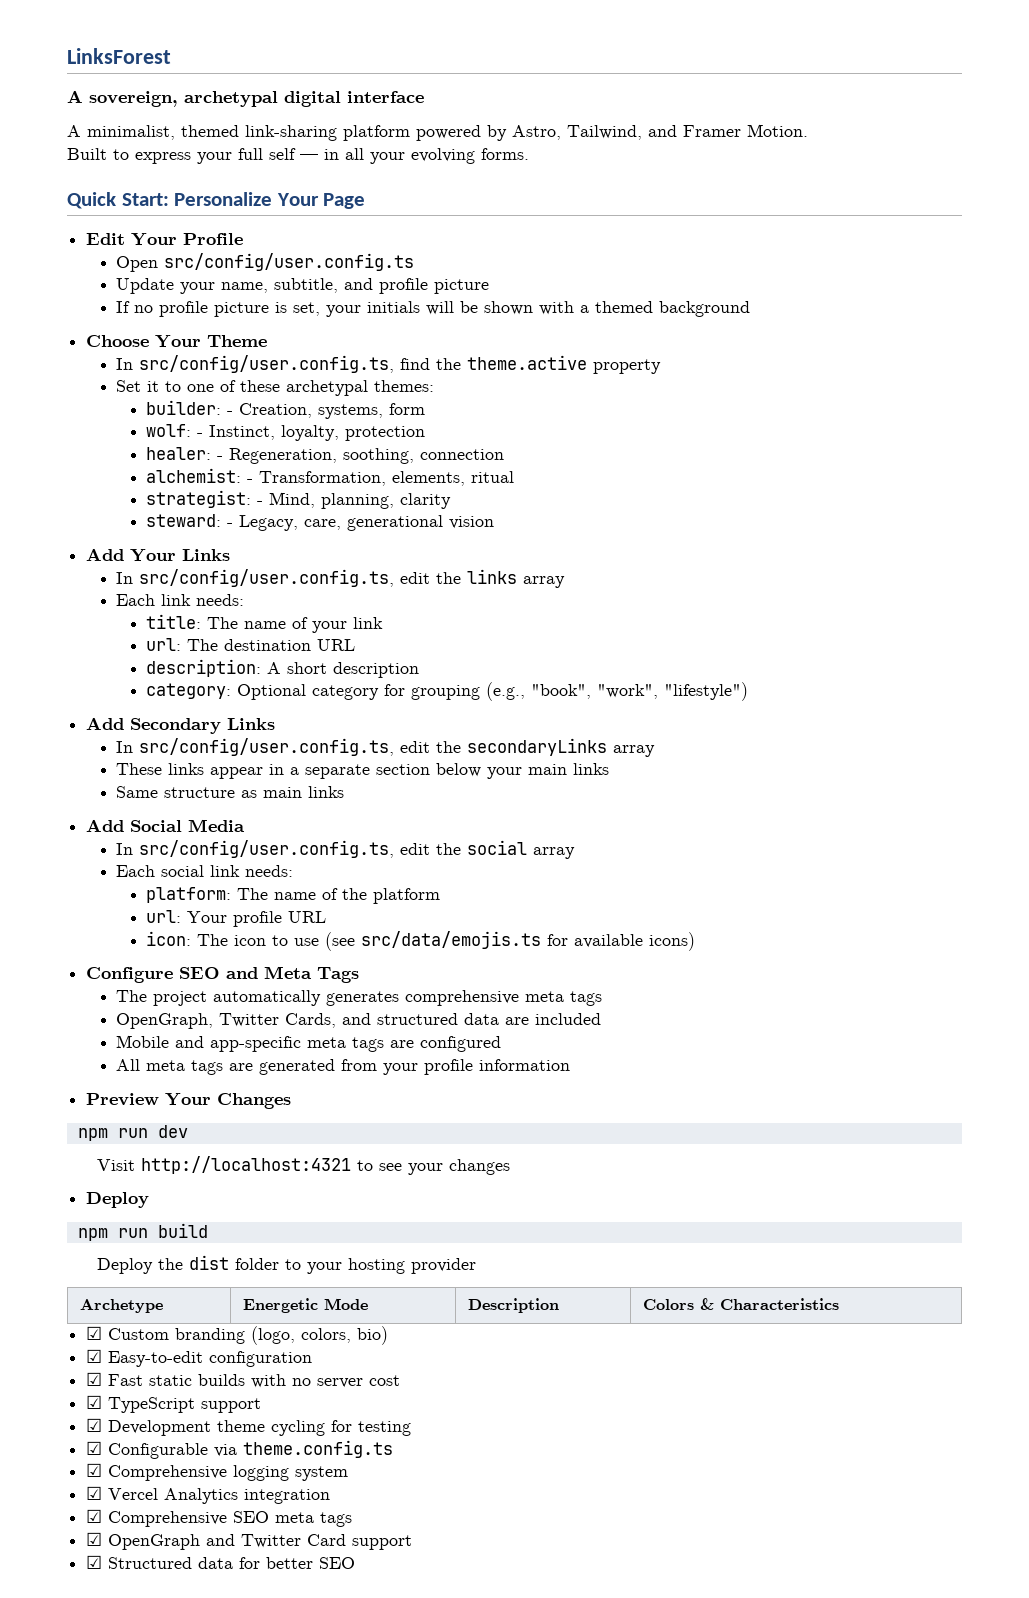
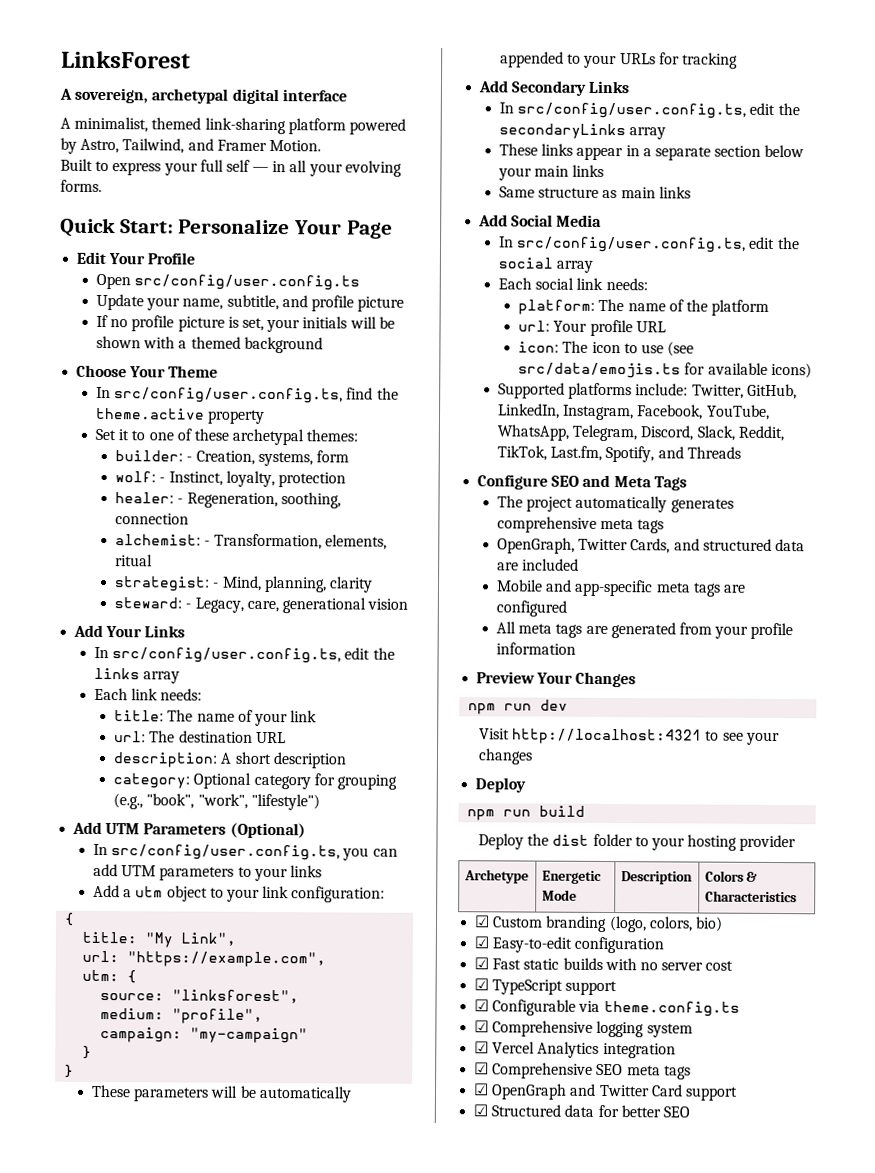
(749, 691) none -> [72,821,306,839] [93,843,398,861] [93,863,323,882] [93,884,386,903] [64,912,76,926] [82,931,237,948] [82,950,327,968] [82,969,138,984] [100,989,300,1004] [100,1008,264,1024] [100,1027,309,1044] [82,1045,93,1059] [64,1064,75,1078] [91,1084,352,1103] [500,51,739,69] // Add UTM Parameters (Optional) // In src/config/user.config.ts, you can add UTM parameters to your links // Add a utm object to your link configuration: // { // title: "My Link", // url: "https://example.com", // utm: { // source: "linksforest", // medium: "profile", // campaign: "my-campaign" // } // } // These parameters will be automatically appended to your URLs for tracking
(696, 941) none -> [498,382,797,400] [497,403,770,421] [497,424,784,442] [497,445,741,463] // Supported platforms include: Twitter, GitHub, LinkedIn, Instagram, Facebook, YouTube, WhatsApp, Telegram, Discord, Slack, Reddit, TikTok, Last.fm, Spotify, and Threads
[86,1418,412,1436] // ☑ Development theme cycling for testing -> (618, 988) none

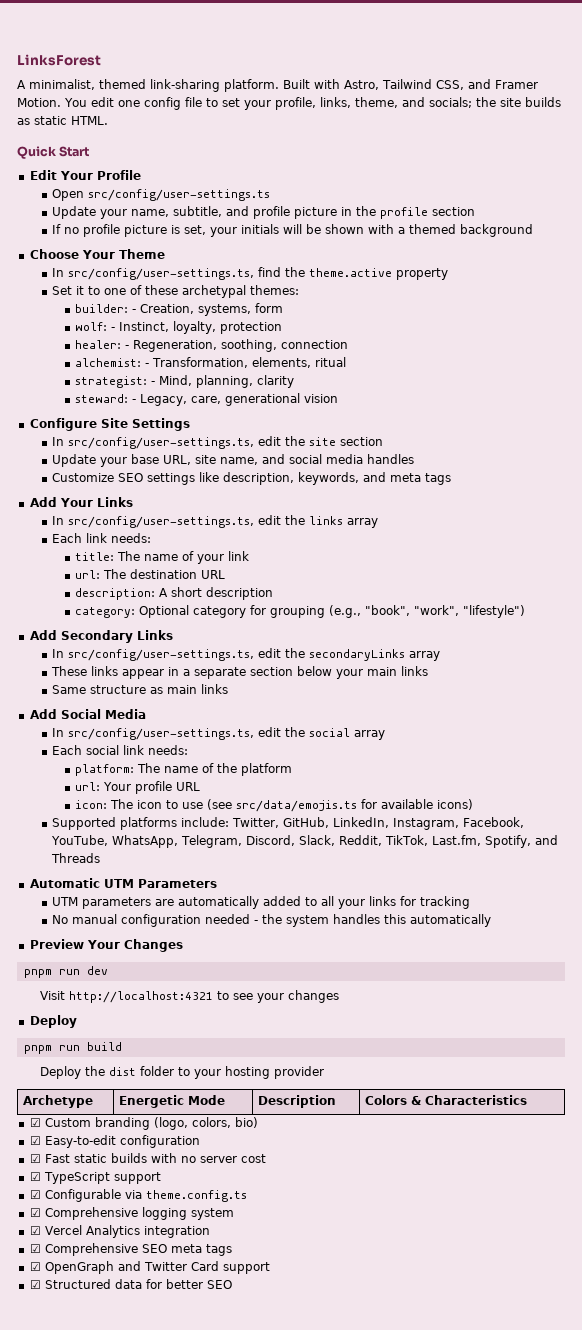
[59,87,347,105] // A sovereign, archetypal digital interface -> (101, 60) none
[287,118,406,135] [60,137,321,154] [60,158,402,177] [60,179,102,192] [60,217,393,239] platform powered by Astro, Tailwind, and Framer Motion. // Built to express your full self — in all your evolving forms. // Quick Start: Personalize Your Page -> [224,79,538,92] [17,97,561,110] [17,116,108,125] [17,146,90,159] platform. Built with Astro, Tailwind CSS, and Framer Motion. You edit one config file to set your profile, links, theme, and socials; the site builds as static HTML. // Quick Start
[134,274,361,291] src/config/user.config.ts -> [88,189,271,201] src/config/user-settings.ts
(405, 304) none -> [341,206,476,219] in the profile section
[114,387,344,404] src/config/user.config.ts, -> [68,268,255,280] src/config/user-settings.ts,
(409, 604) none -> [29,418,190,431] [52,436,384,449] [52,454,415,467] [52,472,452,485] // Configure Site Settings // In src/config/user-settings.ts, edit the site section // Update your base URL, site name, and social media handles // Customize SEO settings like description, keywords, and meta tags
[112,647,342,664] src/config/user.config.ts, -> [68,516,255,528] src/config/user-settings.ts,
[72,821,306,839] [93,843,398,861] [93,863,323,882] [93,884,386,903] [64,912,76,926] [82,931,237,948] [82,950,327,968] [82,969,138,984] [100,989,300,1004] [100,1008,264,1024] [100,1027,309,1044] [82,1045,93,1059] [64,1064,75,1078] [91,1084,352,1103] [500,51,739,69] // Add UTM Parameters (Optional) // In src/config/user.config.ts, you can add UTM parameters to your links // Add a utm object to your link configuration: // { // title: "My Link", // url: "https://example.com", // utm: { // source: "linksforest", // medium: "profile", // campaign: "my-campaign" // } // } // These parameters will be automatically appended to your URLs for tracking -> (525, 611) none
[517,102,747,119] src/config/user.config.ts, -> [68,649,255,661] src/config/user-settings.ts,
[516,236,747,253] src/config/user.config.ts, -> [68,728,255,740] src/config/user-settings.ts,
[477,474,687,491] [497,495,734,513] [497,516,665,534] [497,537,806,554] [497,558,580,571] [496,579,747,597] [496,600,568,617] [496,621,794,640] [496,642,577,655] Configure SEO and Meta Tags // The project automatically generates comprehensive meta tags // OpenGraph, Twitter Cards, and structured data are included // Mobile and app-specific meta tags are configured // All meta tags are generated from your profile information -> [29,878,217,888] [52,896,471,909] [52,914,492,927] Automatic UTM Parameters // UTM parameters are automatically added to all your links for tracking // No manual configuration needed - the system handles this automatically
[468,703,497,715] npm -> [23,969,52,978] pnpm
[467,809,496,821] npm -> [23,1045,52,1054] pnpm

